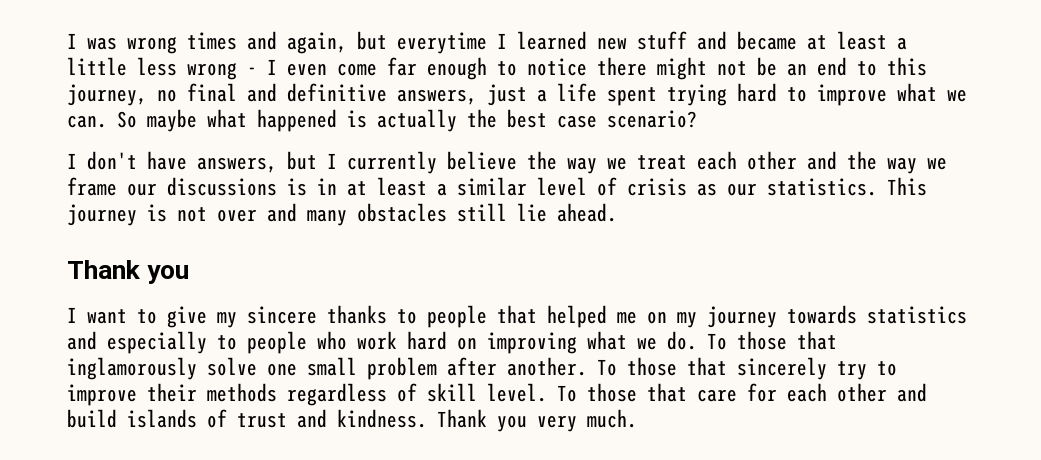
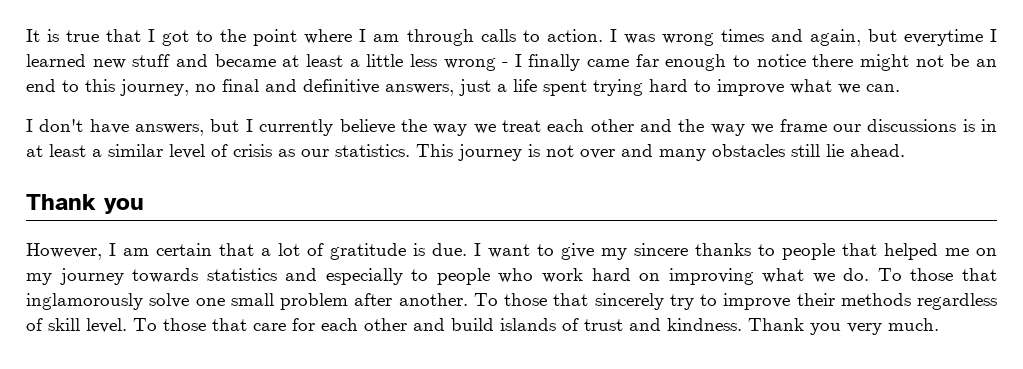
(67, 41) none -> [26,29,603,46] It is true that I got to the point where I am through calls to action.
[287,63,377,76] even come -> [528,54,630,71] finally came
[117,109,697,132] So maybe what happened is actually the best case scenario? -> (900, 88) none
(190, 274) none -> [26,243,467,260] However, I am certain that a lot of gratitude is due.

